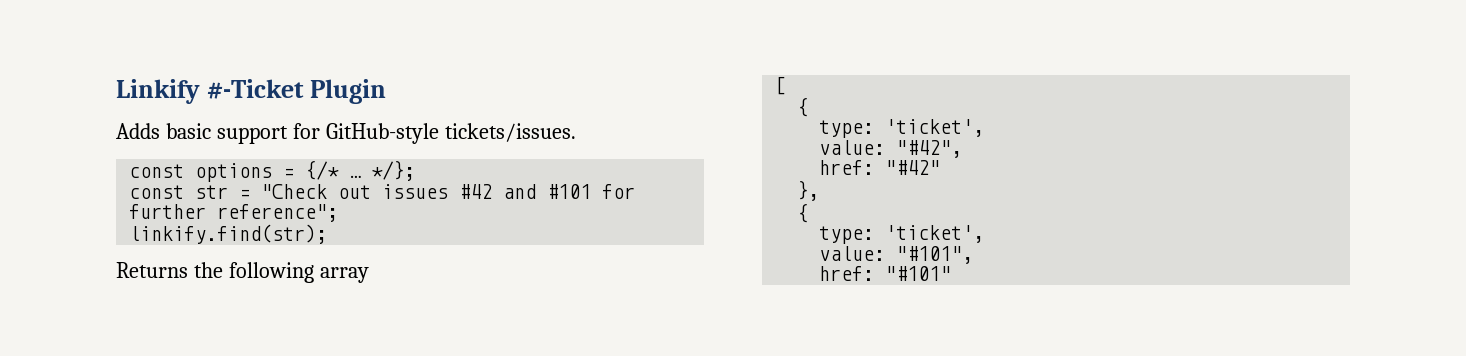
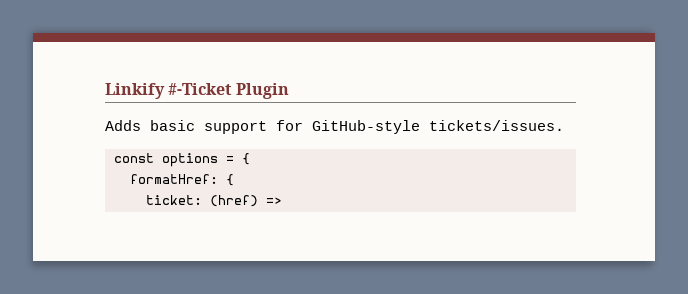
[305,160,416,181] [129,184,636,199] [129,204,339,222] [129,224,328,244] [116,262,369,283] [775,76,787,95] [797,97,809,117] [819,119,985,138] [819,140,963,158] [819,160,941,175] [797,180,820,201] [797,203,809,223] [819,225,985,244] [819,246,974,264] [819,266,952,281] {/* … */}; // const str = "Check out issues #42 and #101 for further reference"; // linkify.find(str); // Returns the following array // [ // { // type: 'ticket', // value: "#42", // href: "#42" // }, // { // type: 'ticket', // value: "#101", // href: "#101" -> [242,153,250,165] [130,174,234,186] [146,195,282,207] { // formatHref: { // ticket: (href) =>

